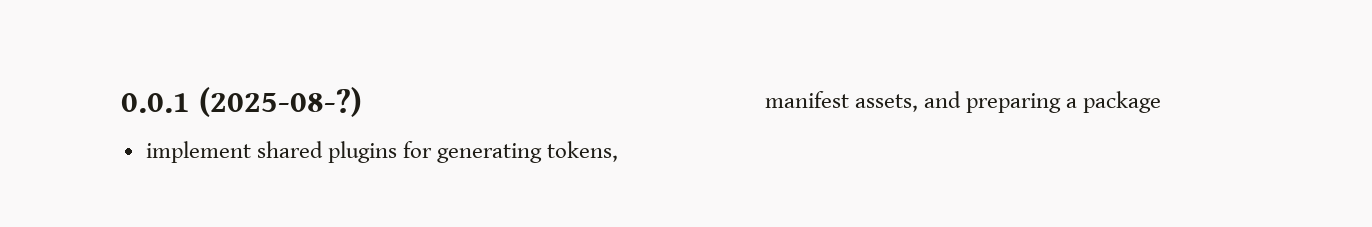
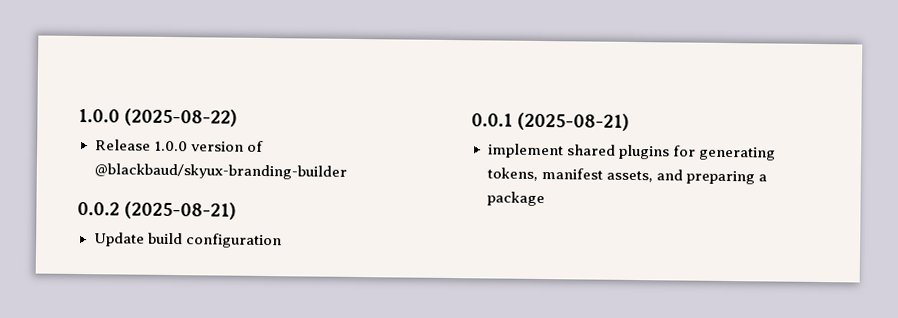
[121,87,362,117] 0.0.1 (2025-08-?) -> [78,108,239,127] [94,139,264,152] [93,163,347,180] [77,201,238,220] [93,232,282,249] [471,112,631,131] 1.0.0 (2025-08-22) // Release 1.0.0 version of @blackbaud/skyux-branding-builder // 0.0.2 (2025-08-21) // Update build configuration // 0.0.1 (2025-08-21)

